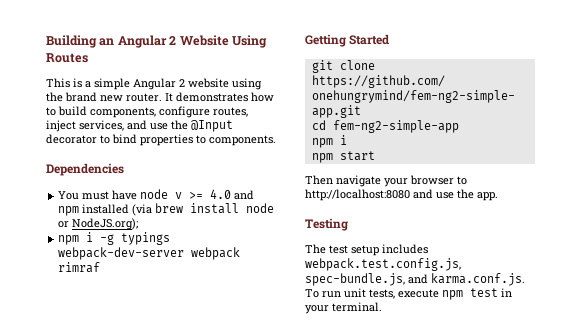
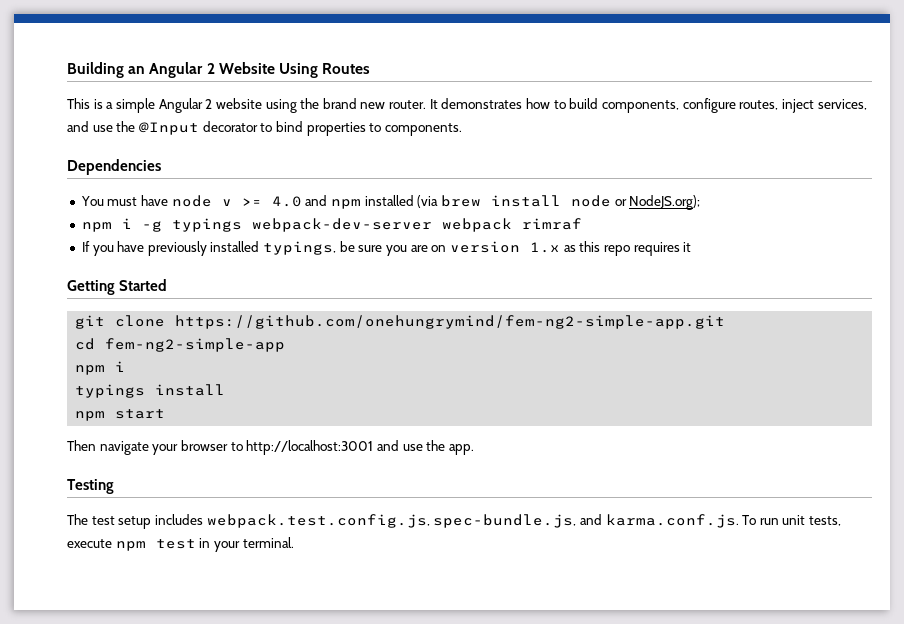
(101, 267) none -> [81,241,692,256] // If you have previously installed typings, be sure you are on version 1.x as this repo requires it
(347, 140) none -> [75,384,226,398] // typings install
[305,189,410,201] http://localhost:8080 -> [246,440,374,455] http://localhost:3001

